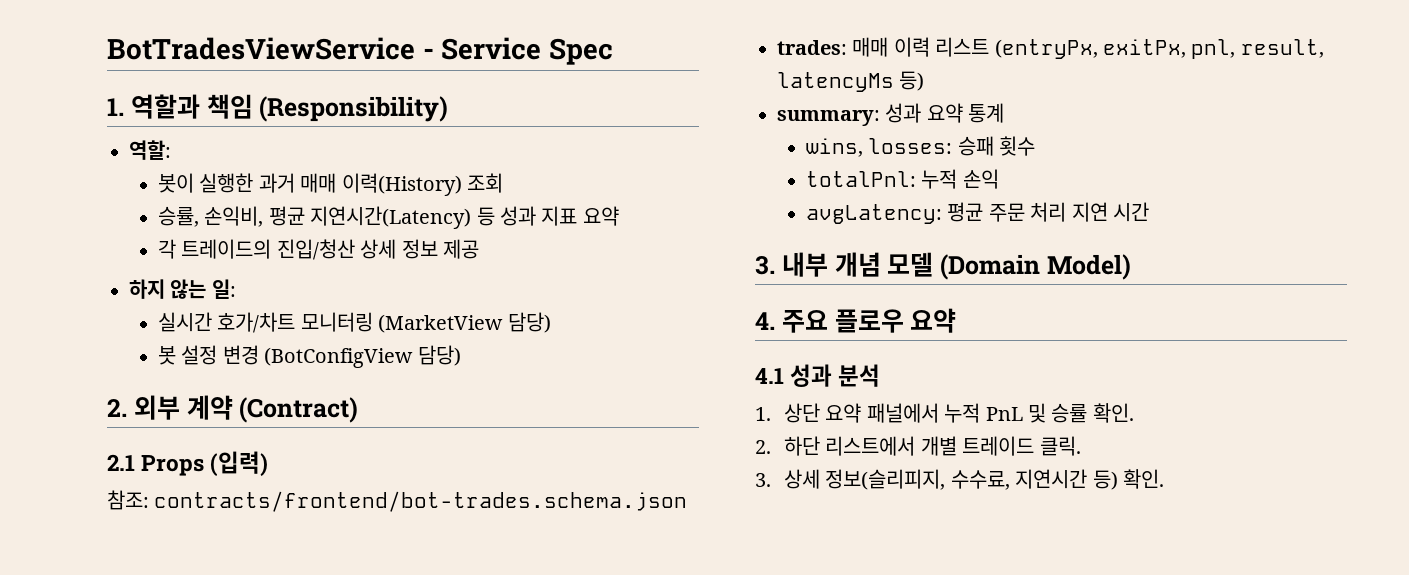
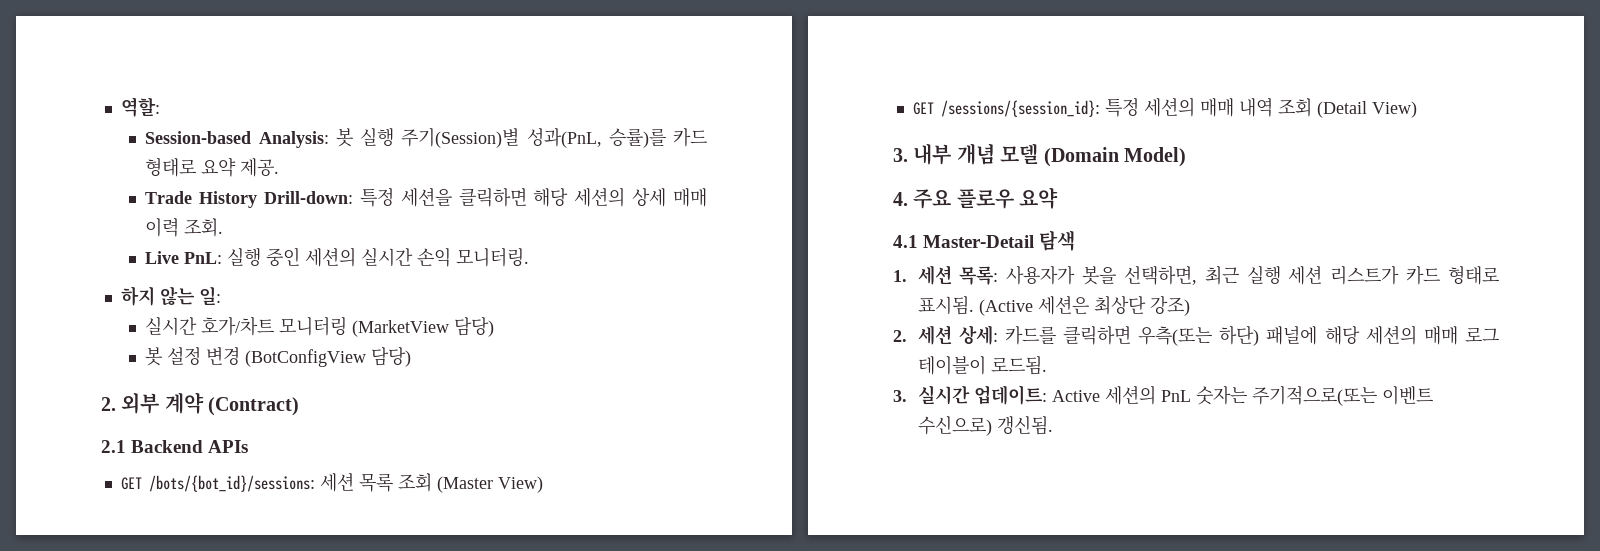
[107,37,613,65] [107,94,449,122] [129,140,171,160] [157,173,503,196] [157,206,619,229] [157,239,479,260] BotTradesViewService - Service Spec // 1. 역할과 책임 (Responsibility) // 역할: // 봇이 실행한 과거 매매 이력(History) 조회 // 승률, 손익비, 평균 지연시간(Latency) 등 성과 지표 요약 // 각 트레이드의 진입/청산 상세 정보 제공 -> [120,97,160,117] [145,128,707,148] [145,157,280,177] [145,187,708,208] [145,218,224,237] [145,247,530,267] 역할: // Session-based Analysis: 봇 실행 주기(Session)별 성과(PnL, 승률)를 카드 형태로 요약 제공. // Trade History Drill-down: 특정 세션을 클릭하면 해당 세션의 상세 매매 이력 조회. // Live PnL: 실행 중인 세션의 실시간 손익 모니터링.
[141,451,269,476] [107,490,688,512] [777,37,1324,59] [777,71,925,92] [777,103,1005,126] [805,136,1036,157] [805,169,999,189] [805,202,1149,224] Props (입력) // 참조: contracts/frontend/bot-trades.schema.json // trades: 매매 이력 리스트 (entryPx, exitPx, pnl, result, latencyMs 등) // summary: 성과 요약 통계 // wins, losses: 승패 횟수 // totalPnl: 누적 손익 // avgLatency: 평균 주문 처리 지연 시간 -> [131,440,249,453] [120,473,543,493] [912,97,1417,118] Backend APIs // GET /bots/{bot_id}/sessions: 세션 목록 조회 (Master View) // GET /sessions/{session_id}: 특정 세션의 매매 내역 조회 (Detail View)
[790,364,881,387] [755,403,1134,423] [755,436,1081,456] [755,469,1164,490] 성과 분석 // 1. 상단 요약 패널에서 누적 PnL 및 승률 확인. // 2. 하단 리스트에서 개별 트레이드 클릭. // 3. 상세 정보(슬리피지, 수수료, 지연시간 등) 확인. -> [923,230,1076,251] [893,265,1499,285] [917,295,1190,316] [893,325,1499,346] [917,356,1047,375] [893,385,1433,406] [917,416,1053,436] Master-Detail 탐색 // 1. 세션 목록: 사용자가 봇을 선택하면, 최근 실행 세션 리스트가 카드 형태로 표시됨. (Active 세션은 최상단 강조) // 2. 세션 상세: 카드를 클릭하면 우측(또는 하단) 패널에 해당 세션의 매매 로그 테이블이 로드됨. // 3. 실시간 업데이트: Active 세션의 PnL 숫자는 주기적으로(또는 이벤트 수신으로) 갱신됨.

